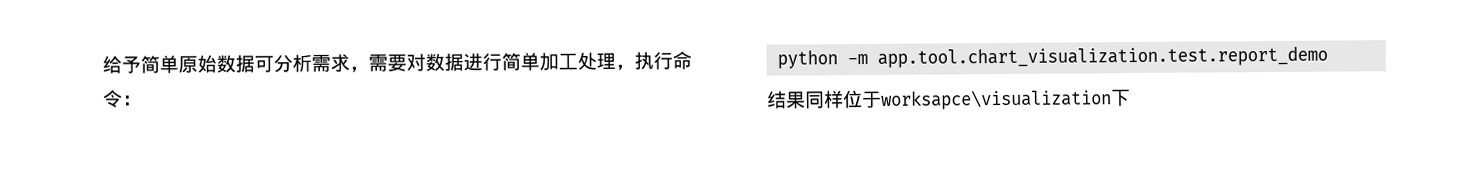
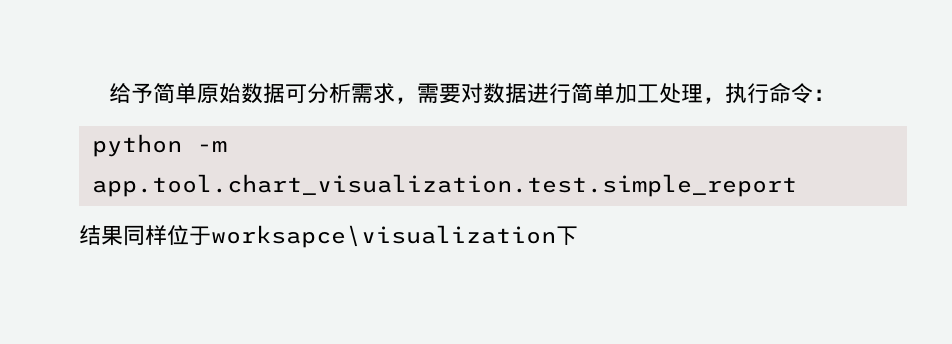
[877,46,1329,68] app.tool.chart_visualization.test.report_demo -> [92,174,798,197] app.tool.chart_visualization.test.simple_report

